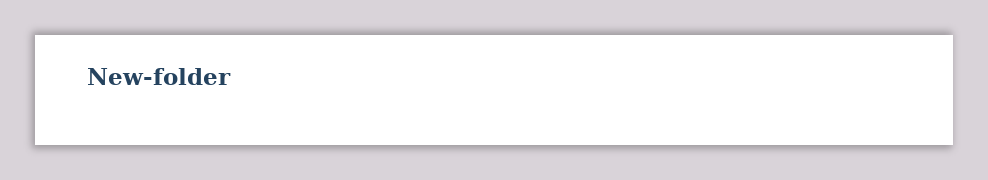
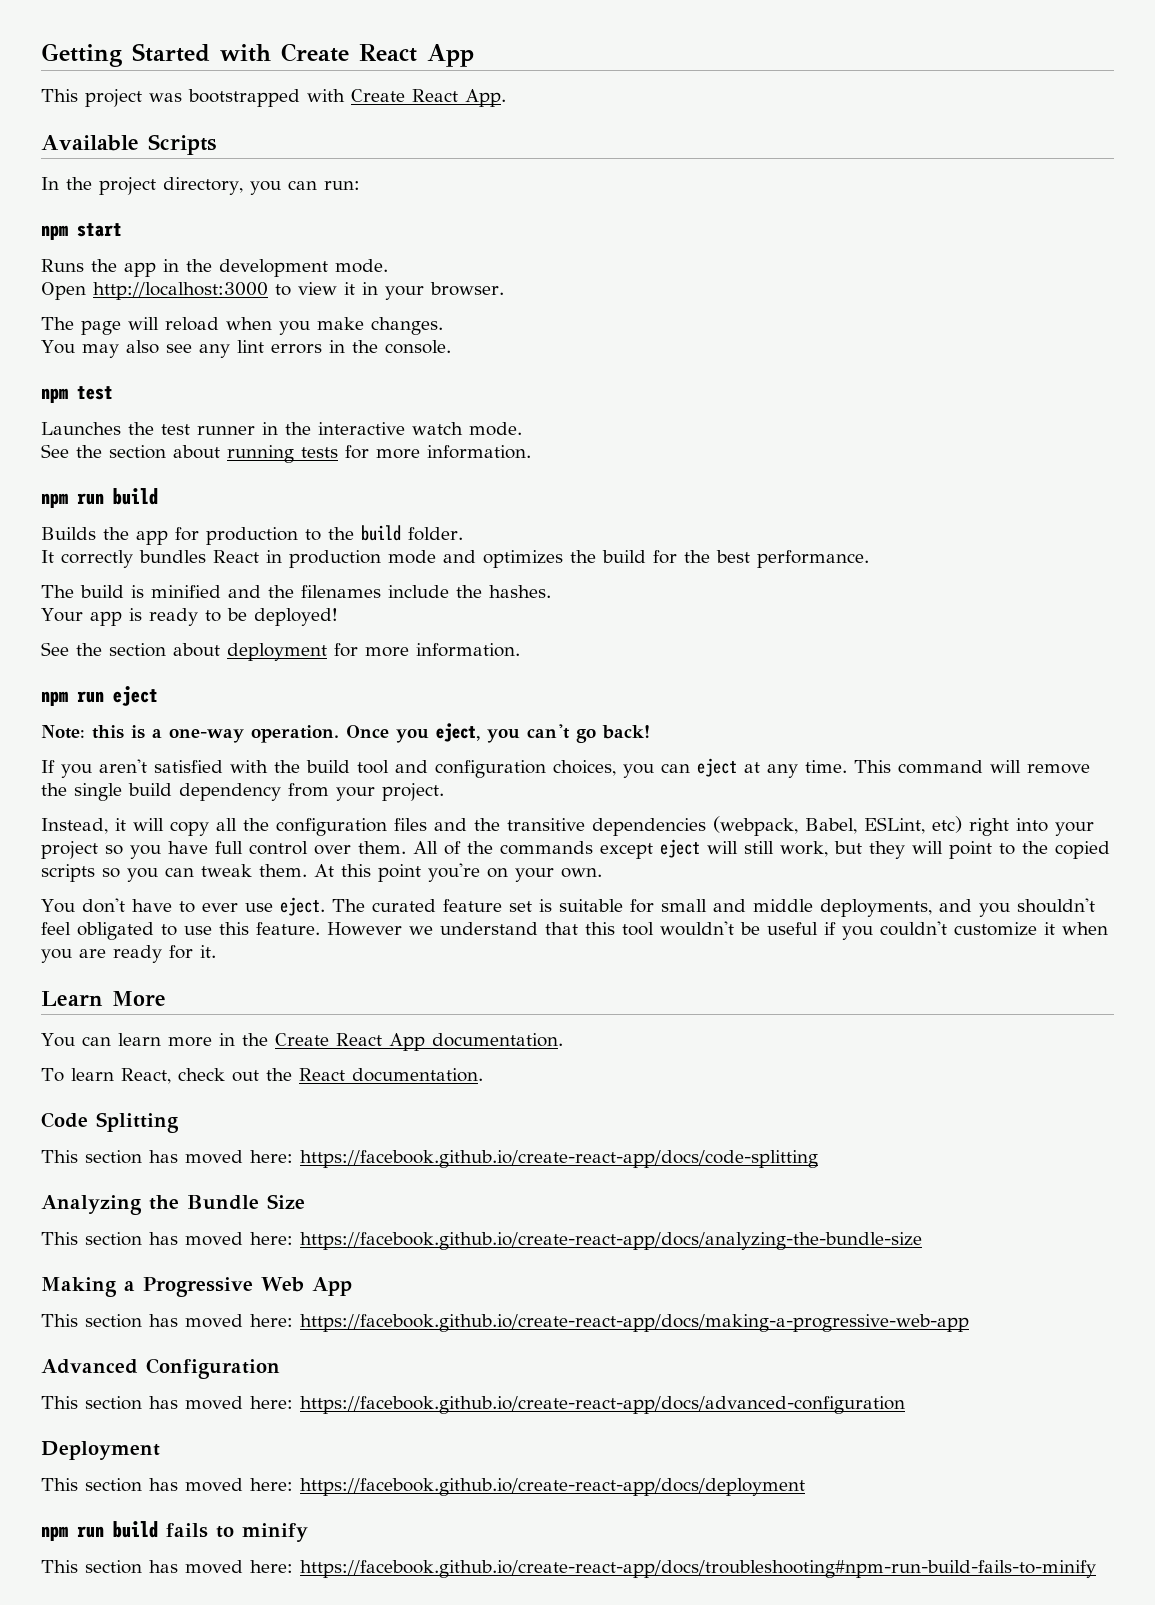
[87,68,231,85] New-folder -> [41,43,474,67] [41,89,506,107] [41,134,216,155] [41,177,360,195] [41,223,122,240] [41,259,388,277] [41,282,504,300] [41,317,443,335] [41,340,451,358] [41,386,113,403] [41,422,522,436] [41,444,531,463] [41,488,158,508] [41,525,463,545] [41,550,869,568] [41,585,551,598] [41,608,338,626] [41,642,520,661] [41,686,158,706] [41,723,650,743] [41,758,1090,778] [41,783,444,801] [41,816,1094,836] [41,839,1110,859] [41,863,602,882] [41,897,1095,917] [41,921,1108,940] [41,945,216,963] [41,991,166,1006] [41,1033,563,1051] [41,1068,483,1084] [41,1112,179,1133] [41,1150,818,1168] [41,1194,305,1215] [41,1232,922,1250] [41,1277,352,1297] [41,1314,969,1332] [41,1358,280,1379] [41,1396,905,1414] [41,1441,160,1460] [41,1478,805,1496] [41,1521,308,1542] [41,1560,1096,1578] Getting Started with Create React App // This project was bootstrapped with Create React App. // Available Scripts // In the project directory, you can run: // npm start // Runs the app in the development mode. // Open http://localhost:3000 to view it in your browser. // The page will reload when you make changes. // You may also see any lint errors in the console. // npm test // Launches the test runner in the interactive watch mode. // See the section about running tests for more information. // npm run build // Builds the app for production to the build folder. // It correctly bundles React in production mode and optimizes the build for the best performance. // The build is minified and the filenames include the hashes. // Your app is ready to be deployed! // See the section about deployment for more information. // npm run eject // Note: this is a one-way operation. Once you eject, you can't go back! // If you aren't satisfied with the build tool and configuration choices, you can eject at any time. This command will remove the single build dependency from your project. // Instead, it will copy all the configuration files and the transitive dependencies (webpack, Babel, ESLint, etc) right into your project so you have full control over them. All of the commands except eject will still work, but they will point to the copied scripts so you can tweak them. At this point you're on your own. // You don't have to ever use eject. The curated feature set is suitable for small and middle deployments, and you shouldn't feel obligated to use this feature. However we understand that this tool wouldn't be useful if you couldn't customize it when you are ready for it. // Learn More // You can learn more in the Create React App documentation. // To learn React, check out the React documentation. // Code Splitting // This section has moved here: https://facebook.github.io/create-react-app/docs/code-splitting // Analyzing the Bundle Size // This section has moved here: https://facebook.github.io/create-react-app/docs/analyzing-the-bundle-size // Making a Progressive Web App // This section has moved here: https://facebook.github.io/create-react-app/docs/making-a-progressive-web-app // Advanced Configuration // This section has moved here: https://facebook.github.io/create-react-app/docs/advanced-configuration // Deployment // This section has moved here: https://facebook.github.io/create-react-app/docs/deployment // npm run build fails to minify // This section has moved here: https://facebook.github.io/create-react-app/docs/troubleshooting#npm-run-build-fails-to-minify

